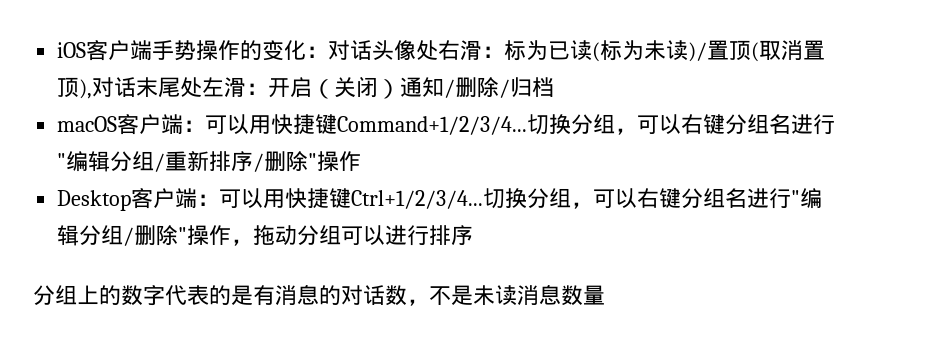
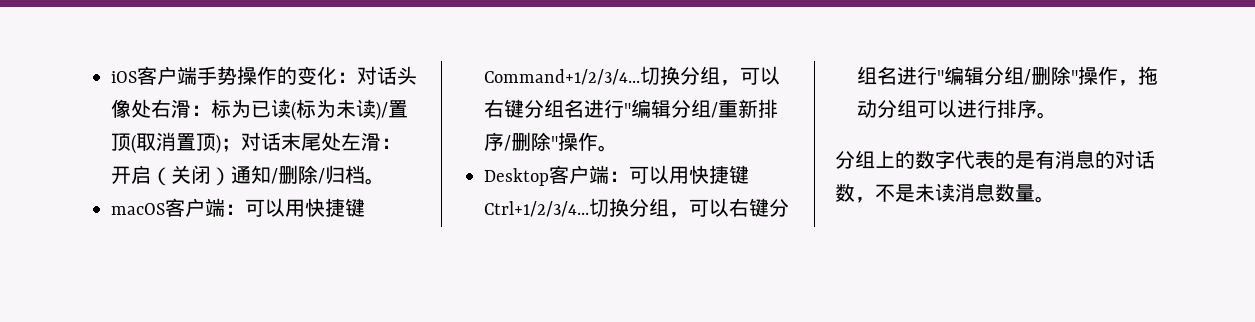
[79,79,93,99] ), -> [216,134,241,154] )；
(555, 87) none -> [365,178,385,185] 。
(362, 161) none -> [598,145,618,152] 。
(474, 235) none -> [1037,112,1057,119] 。
(605, 295) none -> [1035,196,1055,203] 。

